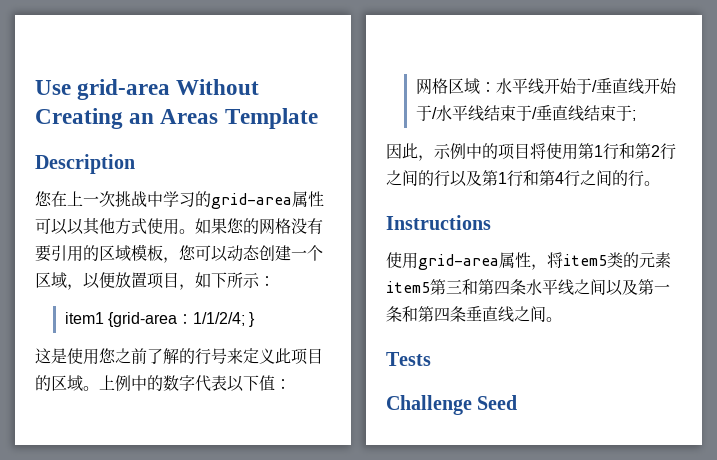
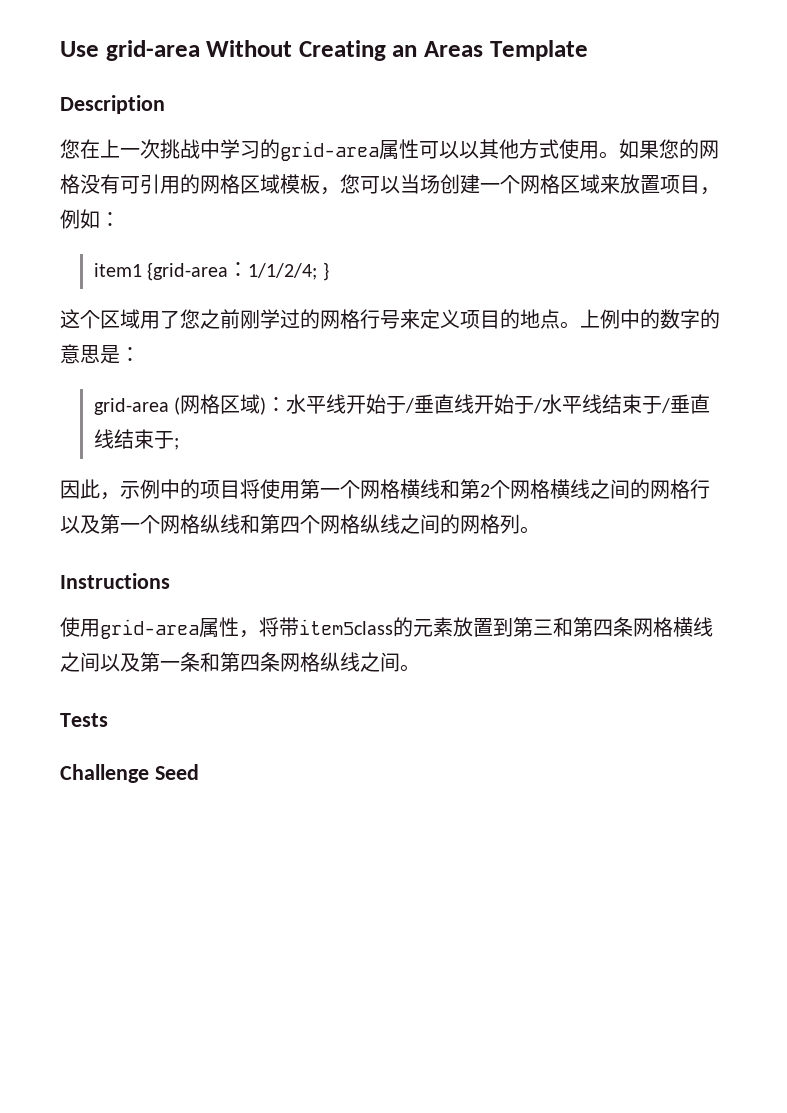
[35,245,99,262] 要引用的 -> [120,174,240,194] 可引用的网格
[227,245,260,262] 动态 -> [400,174,440,194] 当场
[35,272,115,290] 区域，以便 -> [520,174,620,194] 网格区域来
[195,272,260,288] 如下所示 -> [60,209,100,229] 例如
[51,348,323,365] [35,375,83,391] 是使用您之前了解的行号来定义此项目的区域 -> [80,309,560,329] 个区域用了您之前刚学过的网格行号来定义项目的地点
[195,375,291,392] [415,78,480,95] 代表以下值： // 网格区域 -> [700,309,720,329] [60,344,140,364] [93,394,267,415] 的意思是： // grid-area (网格区域)
[594,143,676,160] [386,170,644,187] 1行和第2行之间的行以及第1行和第4行之间的行 -> [320,479,710,499] [60,514,520,534] 一个网格横线和第2个网格横线之间的网格行以及第一个网格纵线和第四个网格纵线之间的网格列
[563,252,671,268] [386,281,430,293] item5类的元素item5 -> [279,617,513,637] 带item5class的元素放置到
[526,279,558,295] 水平 -> [633,617,693,637] 网格横
[466,306,498,322] 垂直 -> [280,652,340,672] 网格纵

